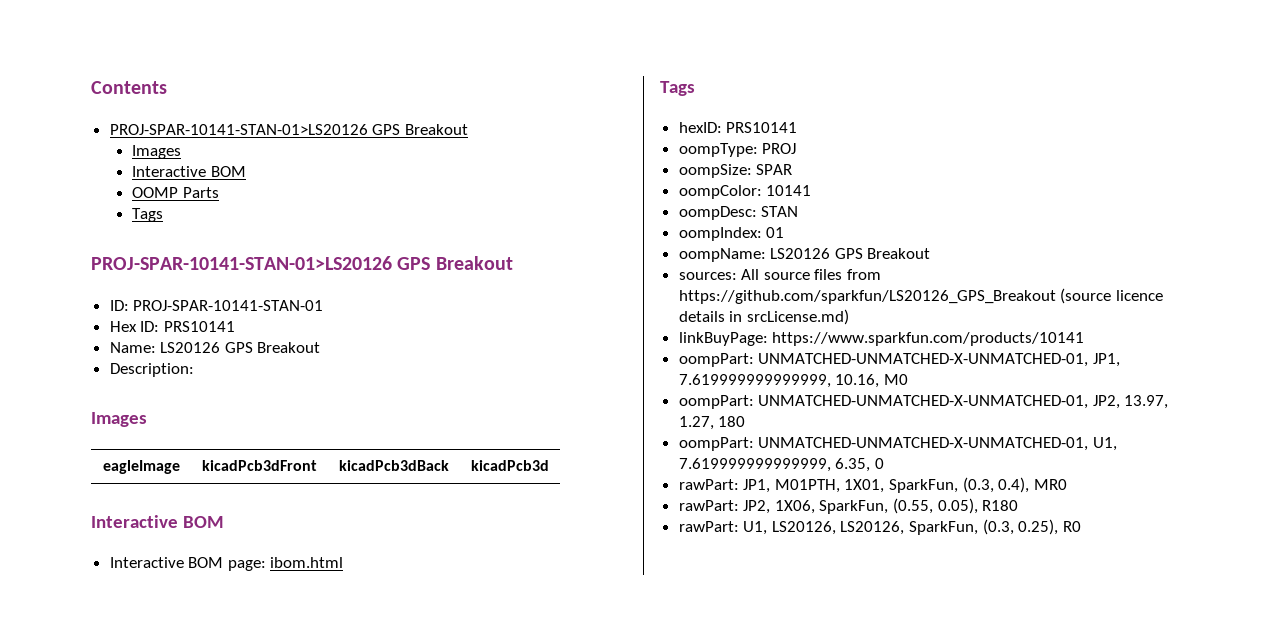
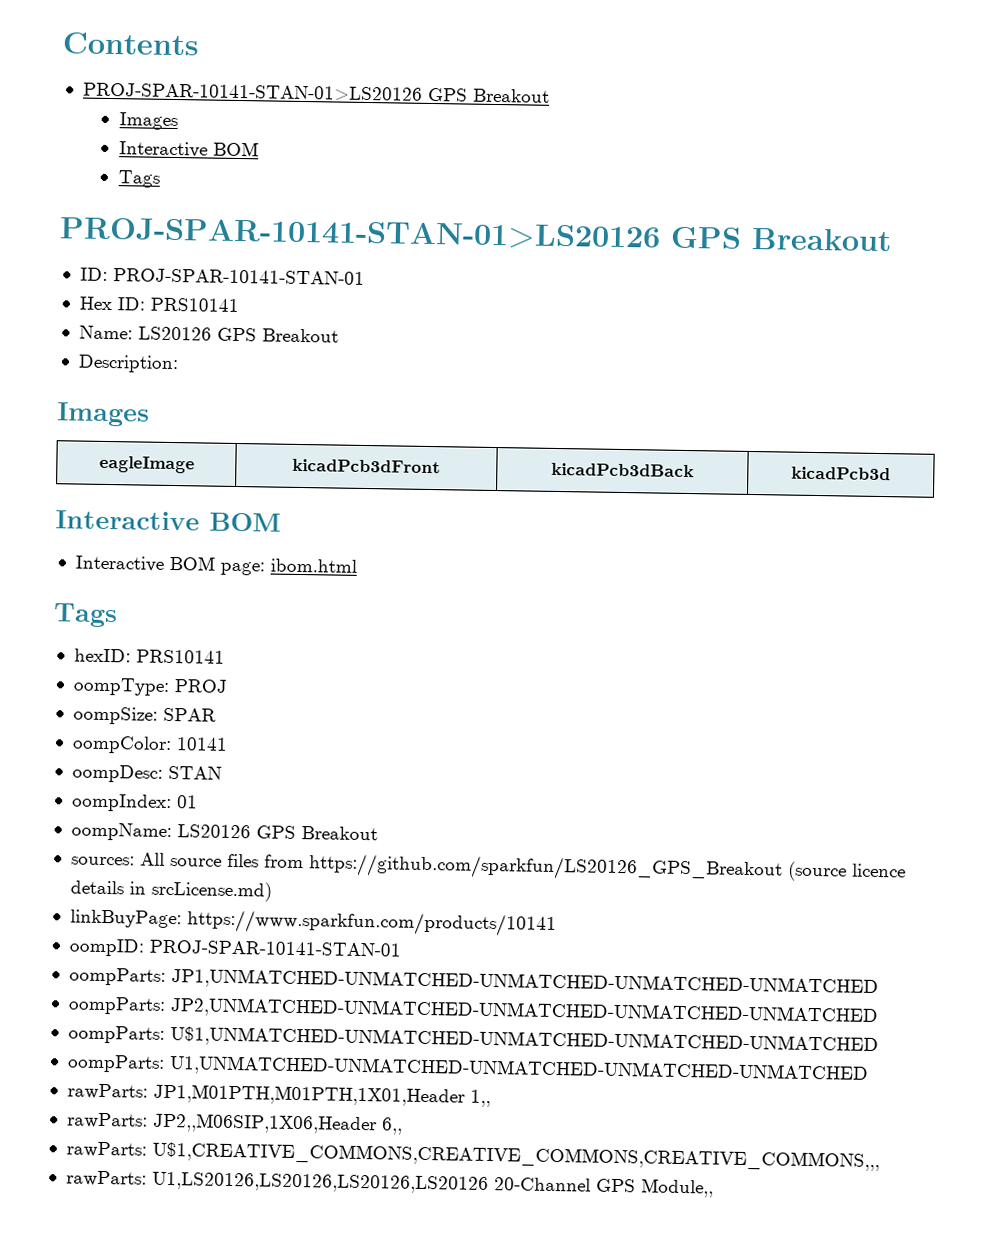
[132,187,219,198] // OOMP Parts -> (259, 149) none
[678,353,1120,367] [678,374,908,388] [678,395,1169,409] [678,416,746,430] [678,437,1117,451] [678,458,884,472] [678,477,1067,493] [678,498,1019,514] [678,519,1081,535] oompPart: UNMATCHED-UNMATCHED-X-UNMATCHED-01, JP1, 7.619999999999999, 10.16, M0 // oompPart: UNMATCHED-UNMATCHED-X-UNMATCHED-01, JP2, 13.97, 1.27, 180 // oompPart: UNMATCHED-UNMATCHED-X-UNMATCHED-01, U1, 7.619999999999999, 6.35, 0 // rawPart: JP1, M01PTH, 1X01, SparkFun, (0.3, 0.4), MR0 // rawPart: JP2, 1X06, SparkFun, (0.55, 0.05), R180 // rawPart: U1, LS20126, LS20126, SparkFun, (0.3, 0.25), R0 -> [68,938,401,957] [68,967,879,998] [67,996,879,1027] [67,1025,879,1056] [66,1054,869,1084] [66,1083,491,1108] [66,1112,403,1135] [65,1141,880,1172] [65,1170,714,1198] oompID: PROJ-SPAR-10141-STAN-01 // oompParts: JP1,UNMATCHED-UNMATCHED-UNMATCHED-UNMATCHED-UNMATCHED // oompParts: JP2,UNMATCHED-UNMATCHED-UNMATCHED-UNMATCHED-UNMATCHED // oompParts: U$1,UNMATCHED-UNMATCHED-UNMATCHED-UNMATCHED-UNMATCHED // oompParts: U1,UNMATCHED-UNMATCHED-UNMATCHED-UNMATCHED-UNMATCHED // rawParts: JP1,M01PTH,M01PTH,1X01,Header 1,, // rawParts: JP2,,M06SIP,1X06,Header 6,, // rawParts: U$1,CREATIVE_COMMONS,CREATIVE_COMMONS,CREATIVE_COMMONS,,, // rawParts: U1,LS20126,LS20126,LS20126,LS20126 20-Channel GPS Module,,

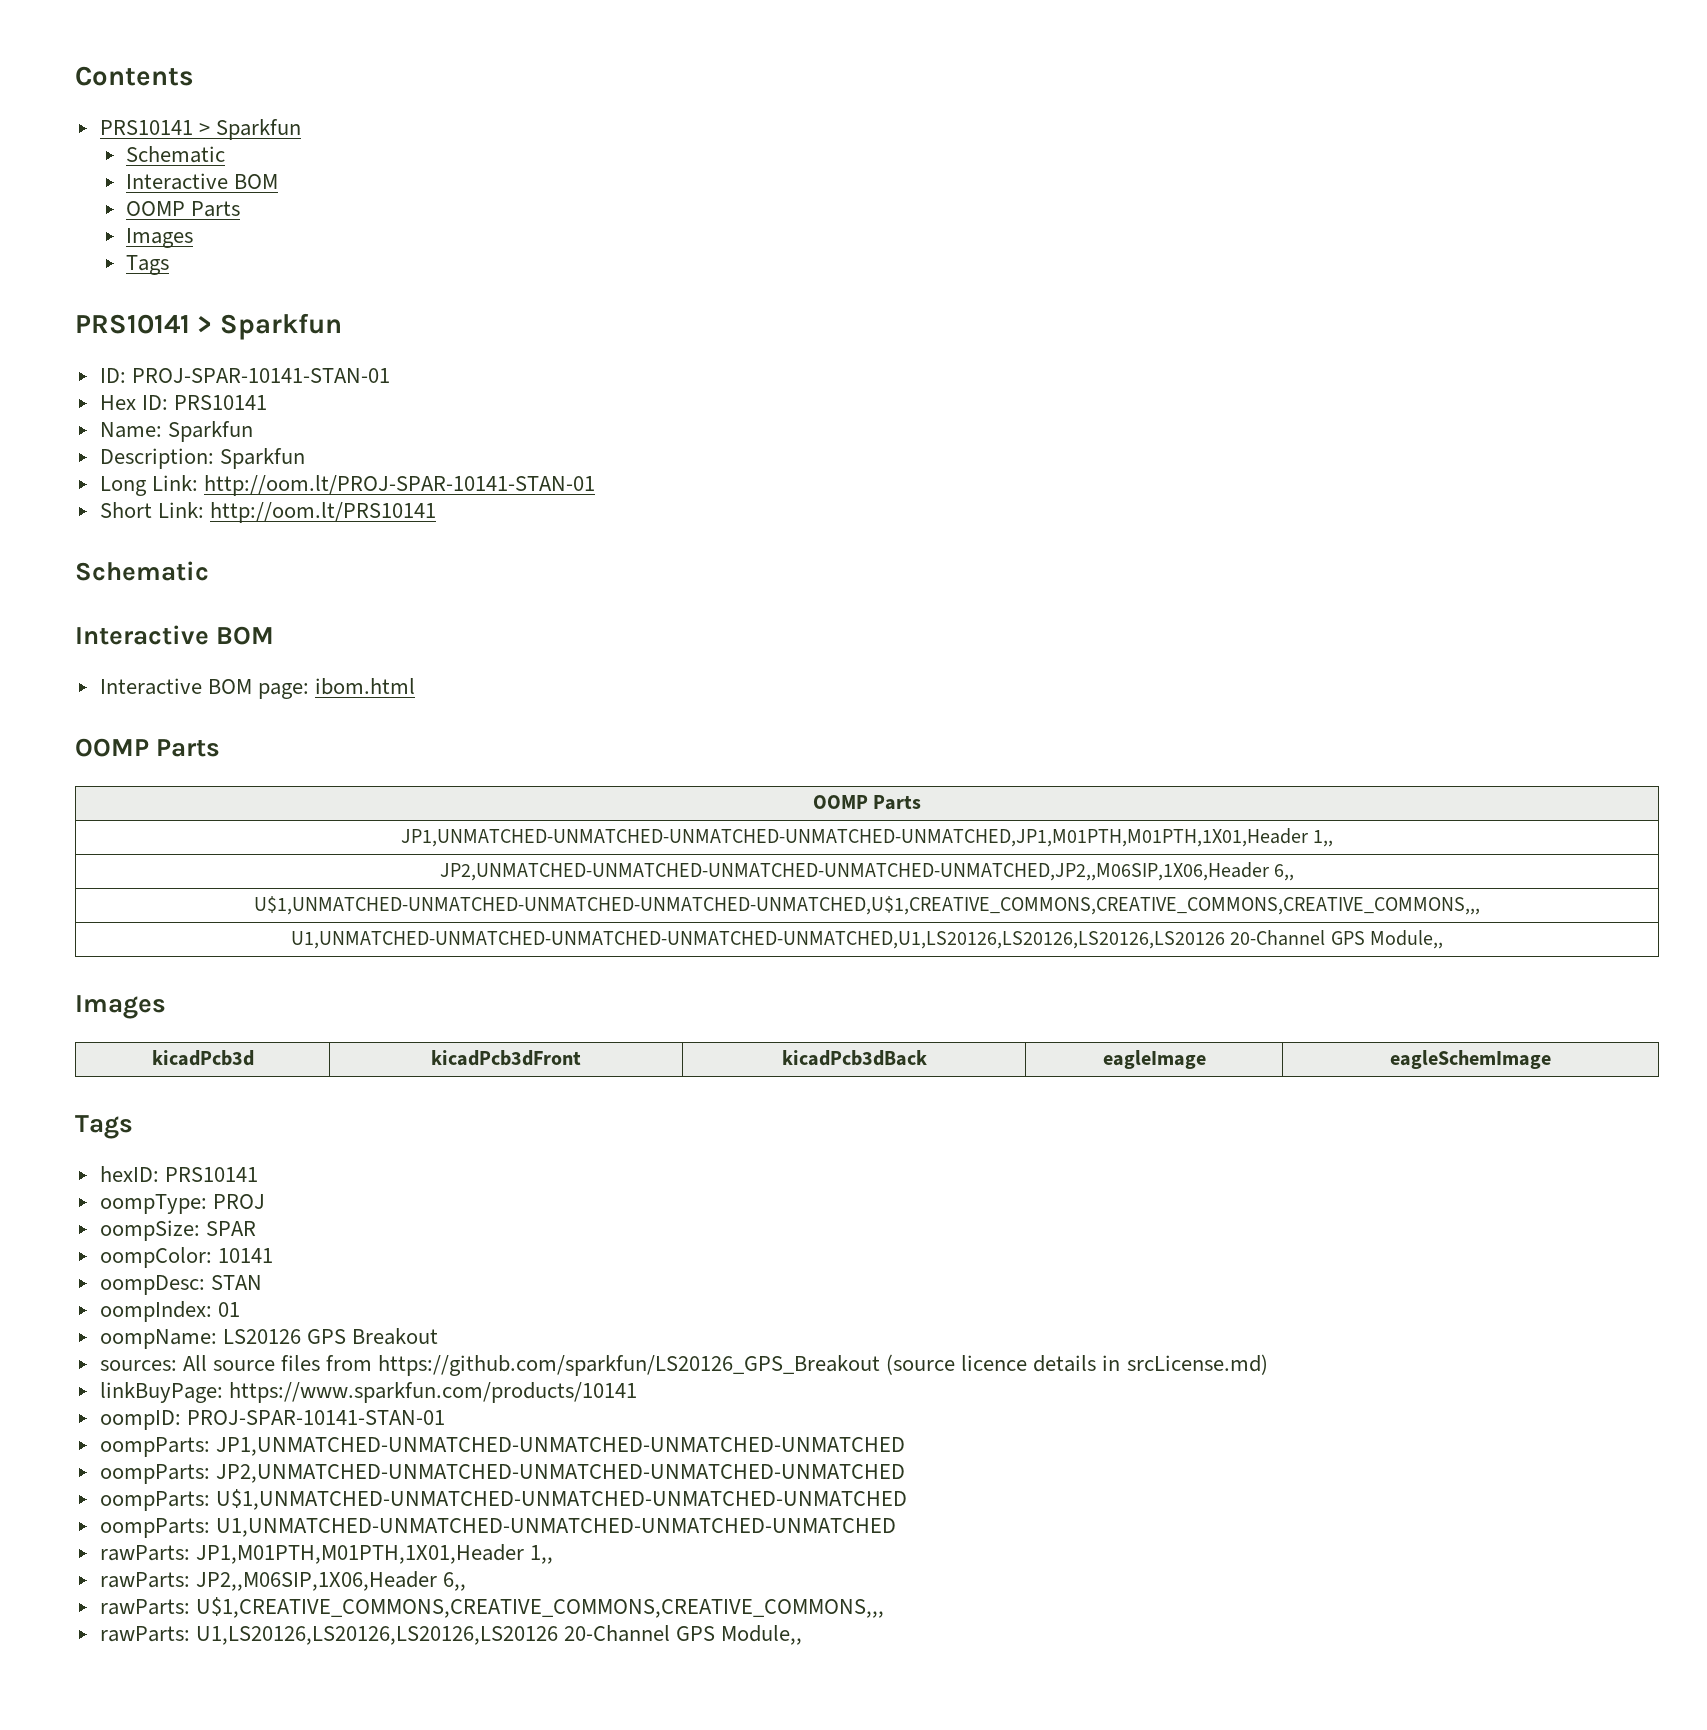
[82,82,550,103] [118,112,178,131] [118,141,259,158] [117,170,160,188] [59,217,892,252] PROJ-SPAR-10141-STAN-01>LS20126 GPS Breakout // Images // Interactive BOM // Tags // PROJ-SPAR-10141-STAN-01>LS20126 GPS Breakout -> [99,119,301,140] [126,146,226,163] [126,173,279,190] [126,201,241,217] [126,228,194,248] [126,255,170,275] [75,313,342,340] PRS10141 > Sparkfun // Schematic // Interactive BOM // OOMP Parts // Images // Tags // PRS10141 > Sparkfun
[137,326,339,343] [77,354,179,374] [56,402,150,427] [98,455,195,474] [292,458,441,474] [551,462,694,478] [790,466,891,481] LS20126 GPS Breakout // Description: // Images // eagleImage | kicadPcb3dFront | kicadPcb3dBack | kicadPcb3d -> [167,421,253,442] [99,448,305,469] [99,475,595,496] [99,502,436,523] [75,561,209,581] Sparkfun // Description: Sparkfun // Long Link: http://oom.lt/PROJ-SPAR-10141-STAN-01 // Short Link: http://oom.lt/PRS10141 // Schematic
(357, 565) none -> [75,738,221,757] [812,795,922,810] [400,828,1334,847] [439,862,1295,881] [253,896,1480,915] [290,930,1444,949] [75,995,166,1019] [151,1050,254,1066] [431,1050,581,1066] [781,1050,927,1066] [1102,1050,1206,1069] [1390,1050,1551,1069] // OOMP Parts // OOMP Parts // JP1,UNMATCHED-UNMATCHED-UNMATCHED-UNMATCHED-UNMATCHED,JP1,M01PTH,M01PTH,1X01,Header 1,, // JP2,UNMATCHED-UNMATCHED-UNMATCHED-UNMATCHED-UNMATCHED,JP2,,M06SIP,1X06,Header 6,, // U$1,UNMATCHED-UNMATCHED-UNMATCHED-UNMATCHED-UNMATCHED,U$1,CREATIVE_COMMONS,CREATIVE_COMMONS,CREATIVE_COMMONS,,, // U1,UNMATCHED-UNMATCHED-UNMATCHED-UNMATCHED-UNMATCHED,U1,LS20126,LS20126,LS20126,LS20126 20-Channel GPS Module,, // Images // kicadPcb3d | kicadPcb3dFront | kicadPcb3dBack | eagleImage | eagleSchemImage

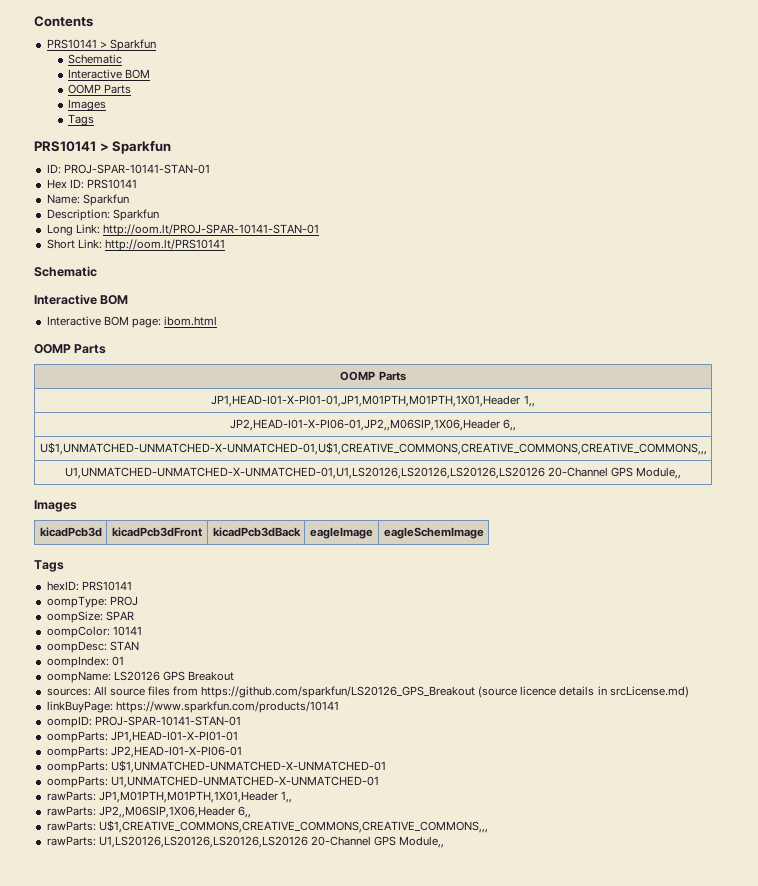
[400,828,1334,847] [439,862,1295,881] [253,896,1480,915] [290,931,1225,949] JP1,UNMATCHED-UNMATCHED-UNMATCHED-UNMATCHED-UNMATCHED,JP1,M01PTH,M01PTH,1X01,Header 1,, // JP2,UNMATCHED-UNMATCHED-UNMATCHED-UNMATCHED-UNMATCHED,JP2,,M06SIP,1X06,Header 6,, // U$1,UNMATCHED-UNMATCHED-UNMATCHED-UNMATCHED-UNMATCHED,U$1,CREATIVE_COMMONS,CREATIVE_COMMONS,CREATIVE_COMMONS,,, // U1,UNMATCHED-UNMATCHED-UNMATCHED-UNMATCHED-UNMATCHED,U1,LS20126,LS20126,LS20126,LS20126 -> [211,395,535,407] [229,419,517,431] [39,442,707,455] [64,467,545,479] JP1,HEAD-I01-X-PI01-01,JP1,M01PTH,M01PTH,1X01,Header 1,, // JP2,HEAD-I01-X-PI06-01,JP2,,M06SIP,1X06,Header 6,, // U$1,UNMATCHED-UNMATCHED-X-UNMATCHED-01,U$1,CREATIVE_COMMONS,CREATIVE_COMMONS,CREATIVE_COMMONS,,, // U1,UNMATCHED-UNMATCHED-X-UNMATCHED-01,U1,LS20126,LS20126,LS20126,LS20126
[215,1437,905,1456] [99,1464,905,1484] [99,1489,907,1511] [99,1518,896,1538] JP1,UNMATCHED-UNMATCHED-UNMATCHED-UNMATCHED-UNMATCHED // oompParts: JP2,UNMATCHED-UNMATCHED-UNMATCHED-UNMATCHED-UNMATCHED // oompParts: U$1,UNMATCHED-UNMATCHED-UNMATCHED-UNMATCHED-UNMATCHED // oompParts: U1,UNMATCHED-UNMATCHED-UNMATCHED-UNMATCHED-UNMATCHED -> [110,731,238,743] [46,746,242,758] [46,760,386,773] [46,776,379,788] JP1,HEAD-I01-X-PI01-01 // oompParts: JP2,HEAD-I01-X-PI06-01 // oompParts: U$1,UNMATCHED-UNMATCHED-X-UNMATCHED-01 // oompParts: U1,UNMATCHED-UNMATCHED-X-UNMATCHED-01

